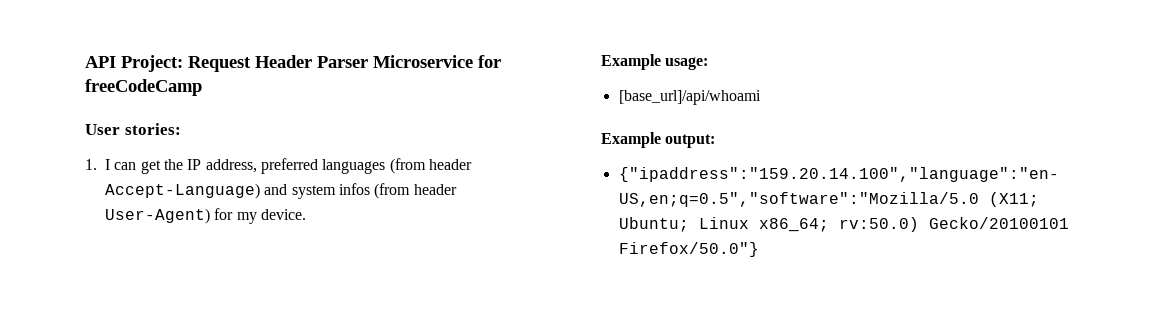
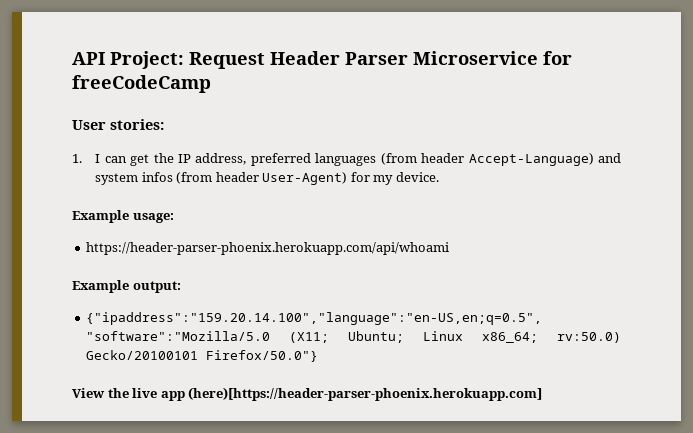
[618,90,761,105] [base_url]/api/whoami -> [86,242,450,255] https://header-parser-phoenix.herokuapp.com/api/whoami
(759, 249) none -> [72,387,543,401] // View the live app (here)[https://header-parser-phoenix.herokuapp.com]

